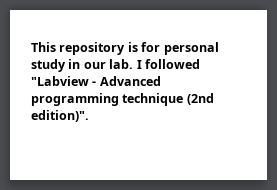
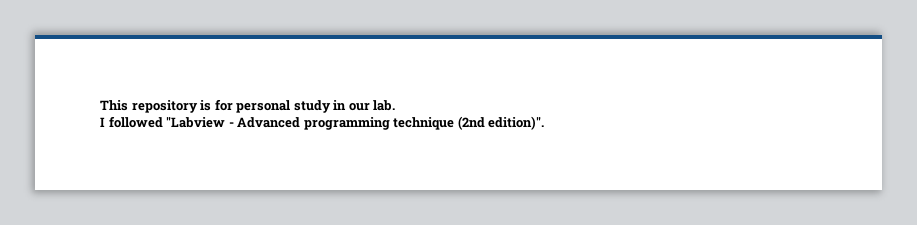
(134, 64) none -> (396, 105) //

